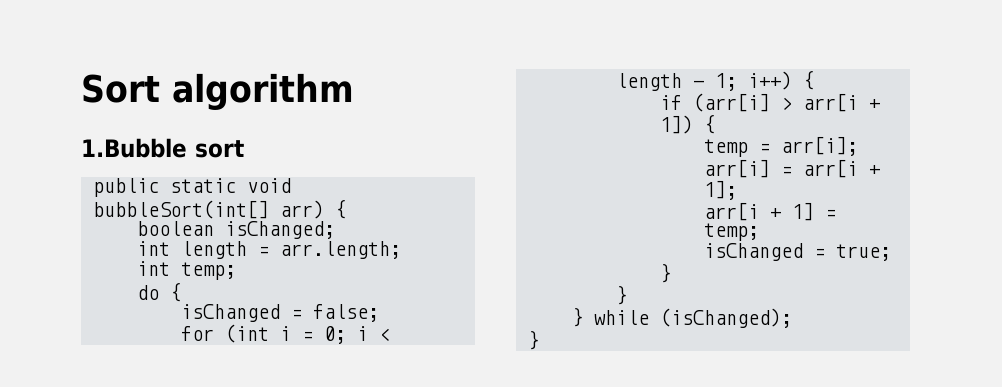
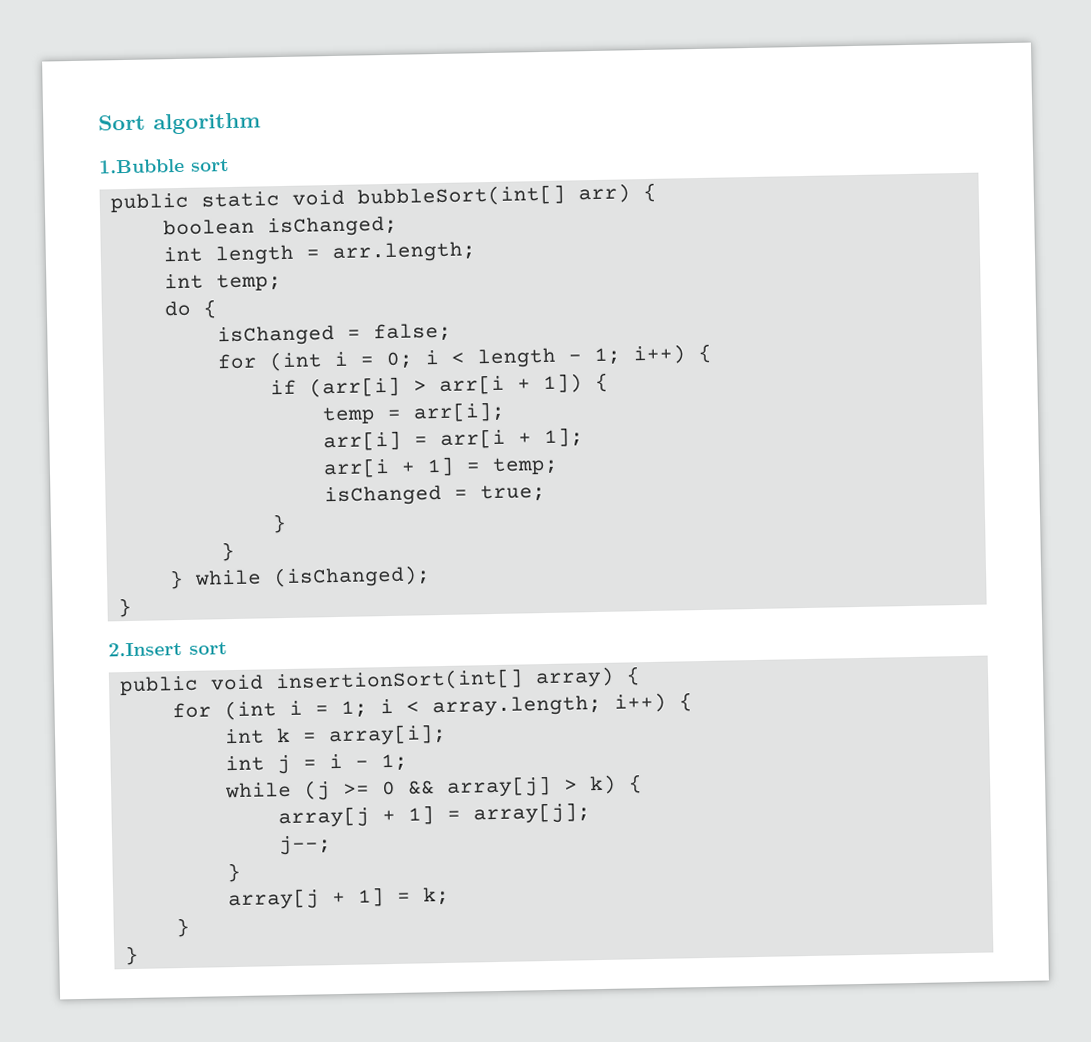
(540, 340) none -> [108,641,228,657] [118,666,641,696] [171,692,693,721] [223,723,447,747] [224,753,408,775] [223,774,643,801] [277,802,591,829] [278,835,332,856] [226,862,241,883] [227,886,450,911] [175,917,190,938] [124,945,139,966] // 2.Insert sort // public void insertionSort(int[] array) { // for (int i = 1; i < array.length; i++) { // int k = array[i]; // int j = i - 1; // while (j >= 0 && array[j] > k) { // array[j + 1] = array[j]; // j--; // } // array[j + 1] = k; // } // }

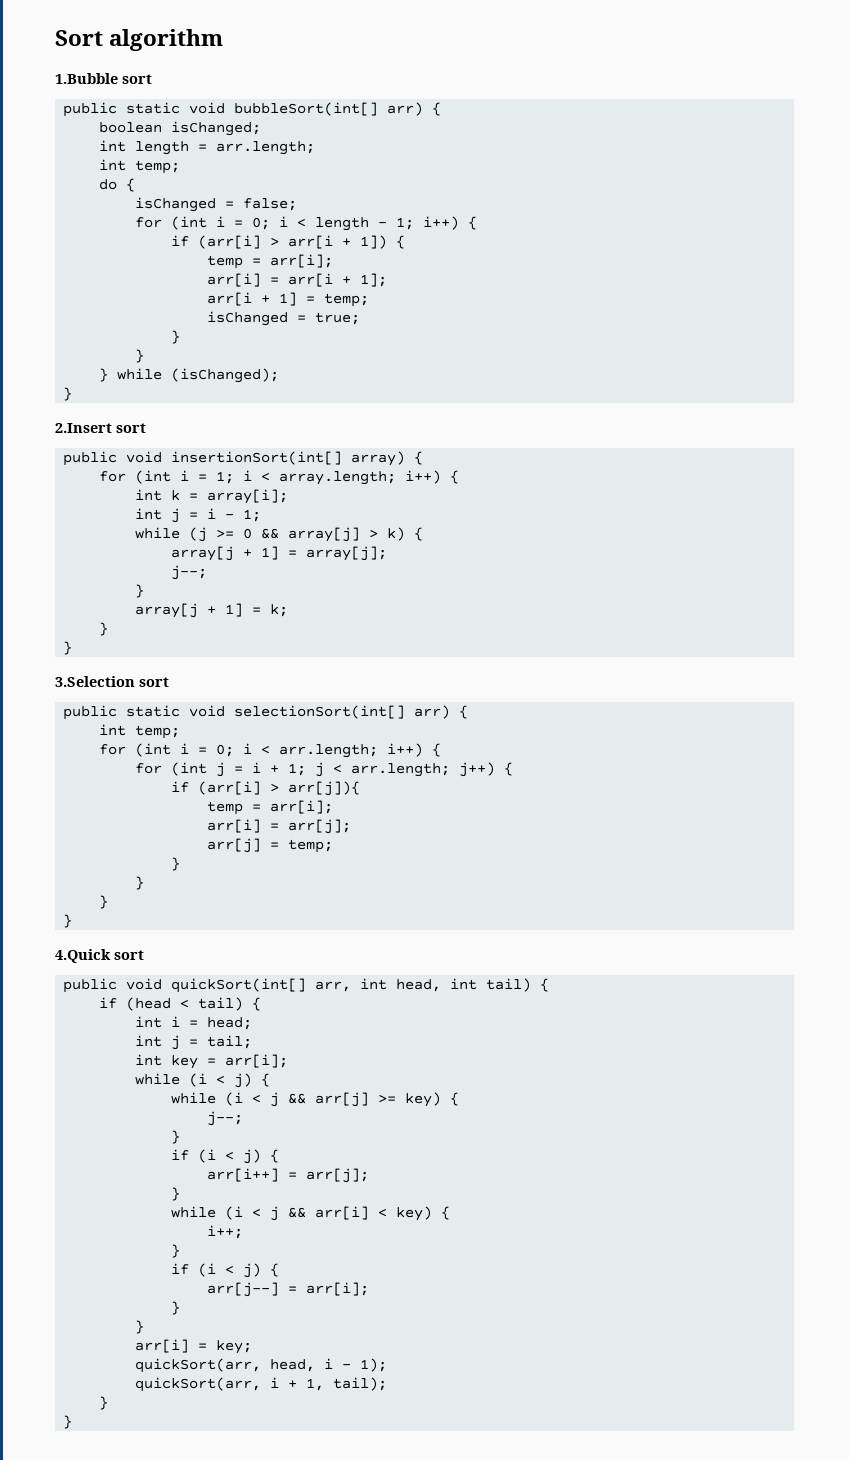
(139, 955) none -> [55,676,169,687] [62,705,468,720] [98,724,180,739] [98,743,441,758] [134,762,513,777] [170,781,360,796] [206,800,333,815] [206,819,351,834] [206,838,333,853] [170,857,180,871] [134,876,144,890] [98,895,108,909] [62,914,72,928] [55,949,144,963] [62,978,549,993] [98,997,261,1011] [134,1016,252,1030] [134,1035,252,1050] [134,1054,288,1069] [134,1073,270,1088] [170,1092,459,1107] [206,1111,243,1126] [170,1130,180,1144] [170,1149,279,1164] [206,1168,369,1183] [170,1187,180,1201] [170,1206,450,1221] [206,1225,243,1239] [170,1244,180,1258] [170,1263,279,1278] [206,1282,369,1297] [170,1301,180,1315] [134,1320,144,1334] [134,1339,252,1354] [134,1358,387,1373] [134,1377,387,1392] [98,1396,108,1410] [62,1415,72,1429] // 3.Selection sort // public static void selectionSort(int[] arr) { // int temp; // for (int i = 0; i < arr.length; i++) { // for (int j = i + 1; j < arr.length; j++) { // if (arr[i] > arr[j]){ // temp = arr[i]; // arr[i] = arr[j]; // arr[j] = temp; // } // } // } // } // 4.Quick sort // public void quickSort(int[] arr, int head, int tail) { // if (head < tail) { // int i = head; // int j = tail; // int key = arr[i]; // while (i < j) { // while (i < j && arr[j] >= key) { // j--; // } // if (i < j) { // arr[i++] = arr[j]; // } // while (i < j && arr[i] < key) { // i++; // } // if (i < j) { // arr[j--] = arr[i]; // } // } // arr[i] = key; // quickSort(arr, head, i - 1); // quickSort(arr, i + 1, tail); // } // }

